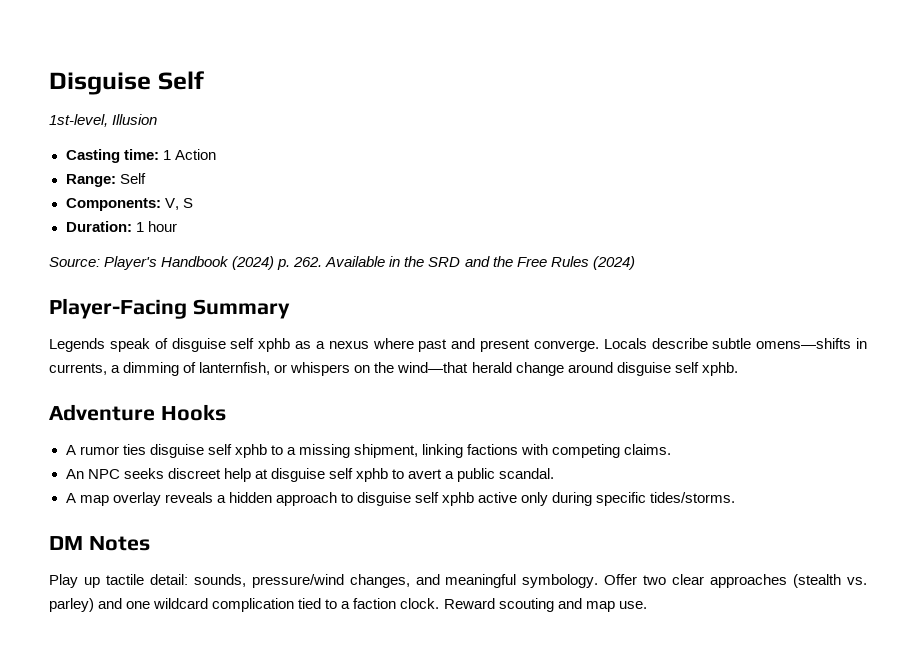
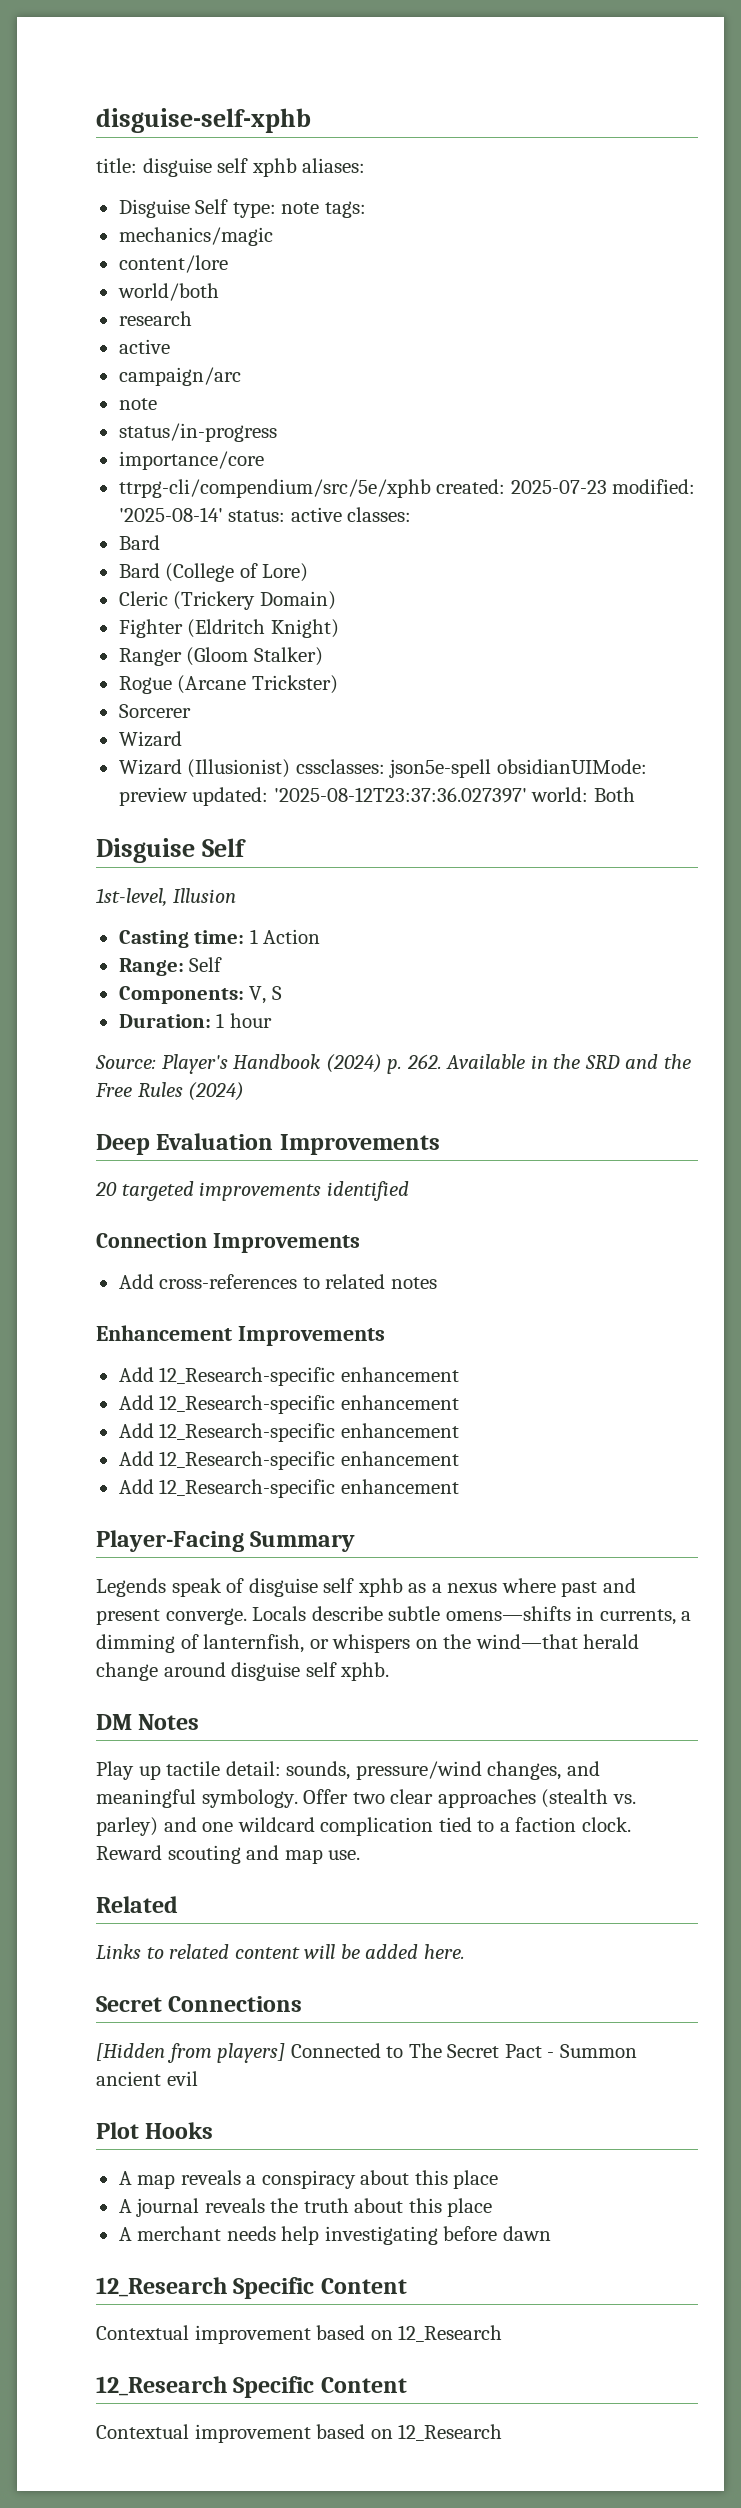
(49, 83) none -> [96,108,311,133] [96,158,366,177] [118,199,366,218] [118,227,273,246] [118,255,228,273] [117,283,219,301] [118,311,192,326] [118,339,170,354] [118,367,241,386] [118,398,157,410] [118,423,277,442] [118,451,264,470] [118,479,696,498] [118,507,412,522] [118,535,160,550] [118,563,309,582] [118,591,336,610] [118,619,339,638] [118,647,323,666] [118,675,338,694] [118,704,191,718] [118,731,182,747] [118,759,647,778] [118,787,635,806] disguise-self-xphb // title: disguise self xphb aliases: // Disguise Self type: note tags: // mechanics/magic // content/lore // world/both // research // active // campaign/arc // note // status/in-progress // importance/core // ttrpg-cli/compendium/src/5e/xphb created: 2025-07-23 modified: '2025-08-14' status: active classes: // Bard // Bard (College of Lore) // Cleric (Trickery Domain) // Fighter (Eldritch Knight) // Ranger (Gloom Stalker) // Rogue (Arcane Trickster) // Sorcerer // Wizard // Wizard (Illusionist) cssclasses: json5e-spell obsidianUIMode: preview updated: '2025-08-12T23:37:36.027397' world: Both //
(635, 263) none -> [96,1133,440,1155] [95,1181,409,1201] [96,1233,360,1253] [118,1274,437,1289] [96,1325,385,1346] [118,1367,459,1386] [118,1395,459,1414] [118,1423,459,1442] [118,1451,459,1470] [118,1479,459,1498] // Deep Evaluation Improvements // 20 targeted improvements identified // Connection Improvements // Add cross-references to related notes // Enhancement Improvements // Add 12_Research-specific enhancement // Add 12_Research-specific enhancement // Add 12_Research-specific enhancement // Add 12_Research-specific enhancement // Add 12_Research-specific enhancement
[49,404,226,421] [65,444,672,458] [65,468,555,482] [65,492,736,506] // Adventure Hooks // A rumor ties disguise self xphb to a missing shipment, linking factions with competing claims. // An NPC seeks discreet help at disguise self xphb to avert a public scandal. // A map overlay reveals a hidden approach to disguise self xphb active only during specific tides/storms. -> (390, 1671) none
(647, 605) none -> [96,1896,178,1913] [96,1944,465,1959] [96,1996,303,2012] [96,2043,637,2063] [96,2071,198,2086] [96,2122,214,2139] [118,2170,499,2189] [118,2198,493,2217] [118,2226,551,2245] [96,2277,407,2299] [96,2325,503,2344] [96,2376,407,2398] [96,2424,503,2443] // Related // Links to related content will be added here. // Secret Connections // [Hidden from players] Connected to The Secret Pact - Summon ancient evil // Plot Hooks // A map reveals a conspiracy about this place // A journal reveals the truth about this place // A merchant needs help investigating before dawn // 12_Research Specific Content // Contextual improvement based on 12_Research // 12_Research Specific Content // Contextual improvement based on 12_Research

